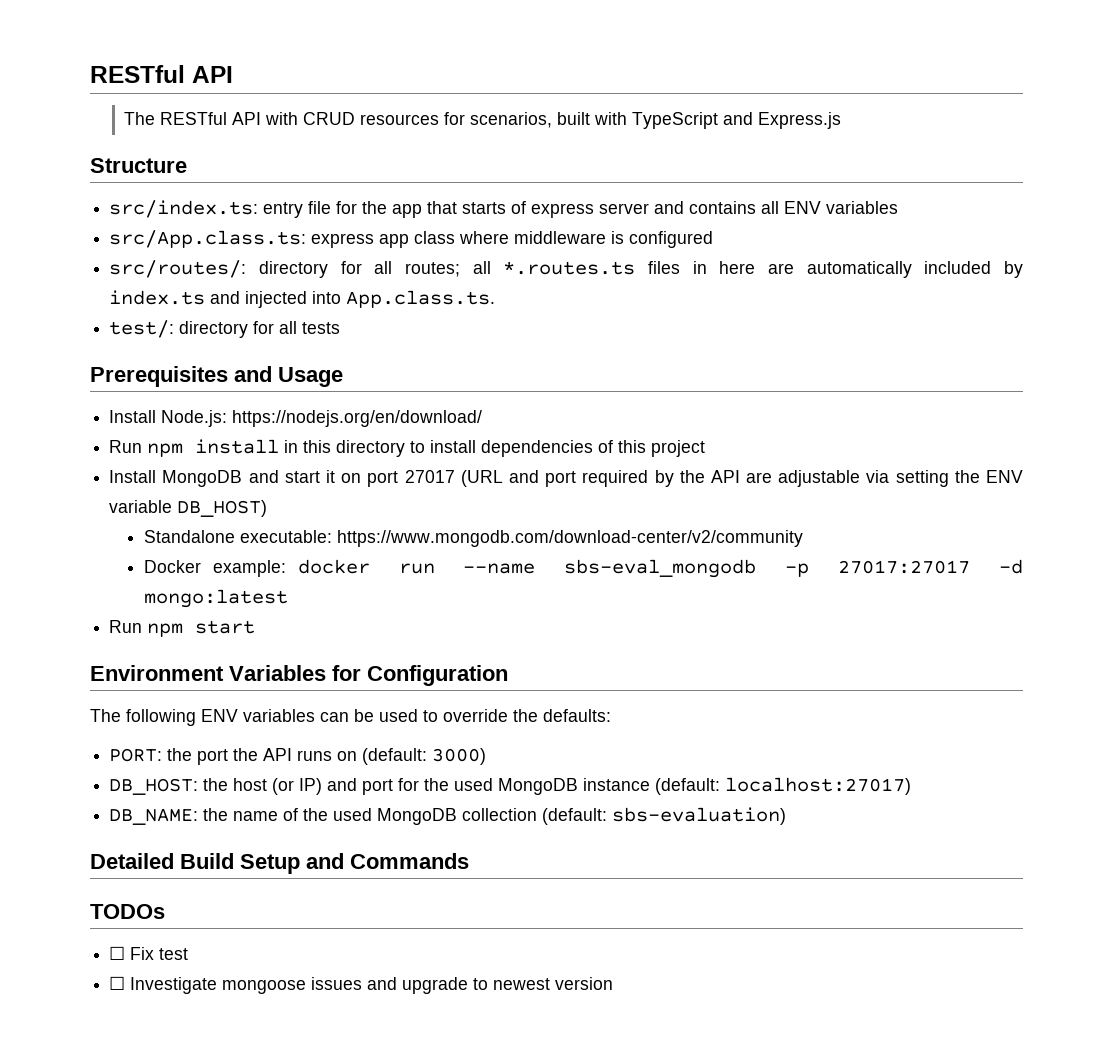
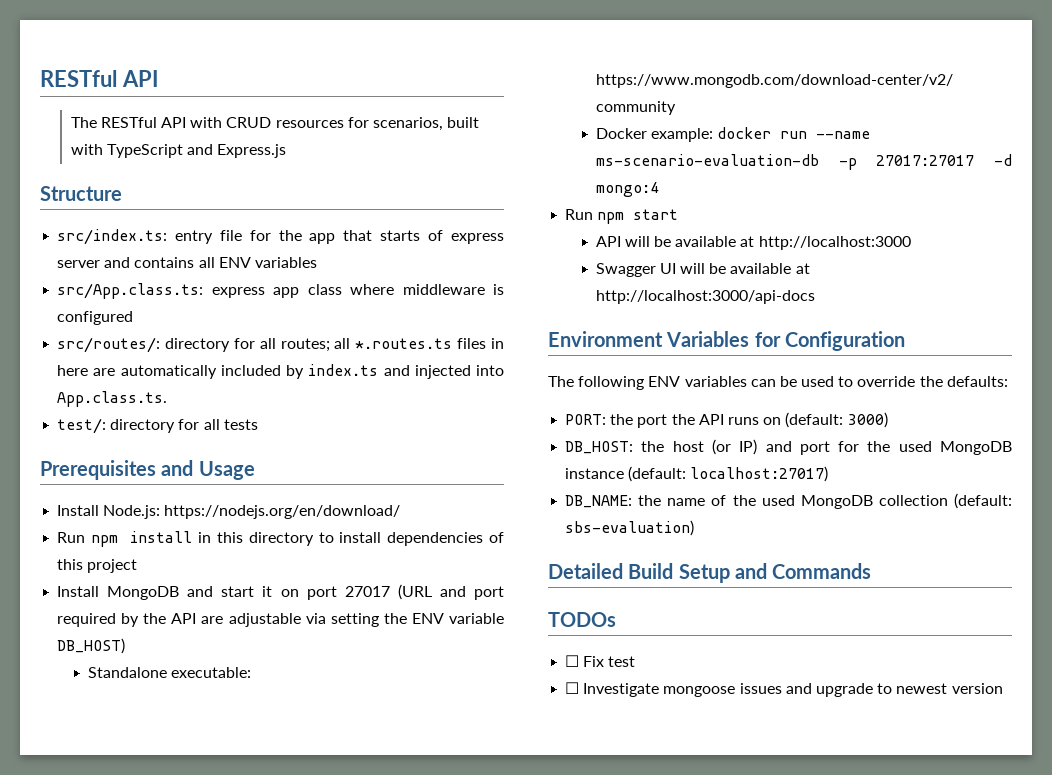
[564,559,757,578] sbs-eval_mongodb -> [595,154,819,166] ms-scenario-evaluation-db
[143,589,288,608] mongo:latest -> [595,182,659,197] mongo:4
(256, 627) none -> [595,236,911,250] [595,263,810,277] [595,290,815,304] // API will be available at http://localhost:3000 // Swagger UI will be available at http://localhost:3000/api-docs

